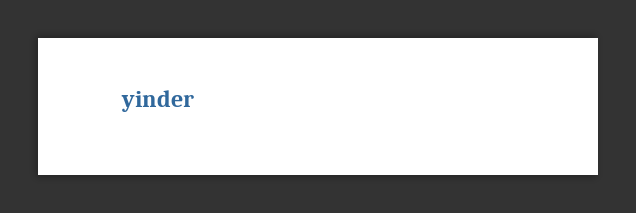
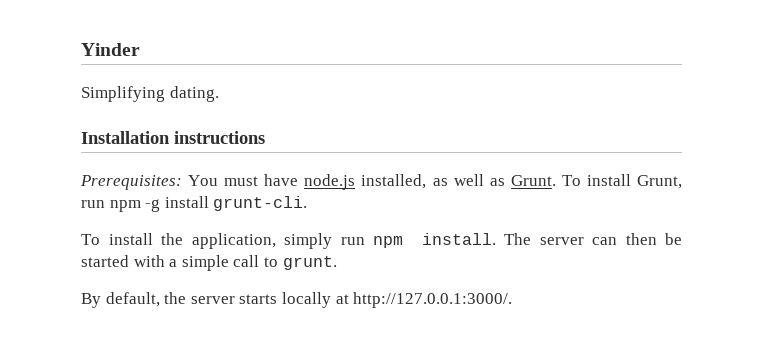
[121,90,194,112] yinder -> [81,43,140,56] [81,86,219,102] [81,131,265,144] [80,174,682,190] [81,196,308,212] [81,233,682,249] [81,255,337,271] [81,292,513,308] Yinder // Simplifying dating. // Installation instructions // Prerequisites: You must have node.js installed, as well as Grunt. To install Grunt, run npm -g install grunt-cli. // To install the application, simply run npm install. The server can then be started with a simple call to grunt. // By default, the server starts locally at http://127.0.0.1:3000/.

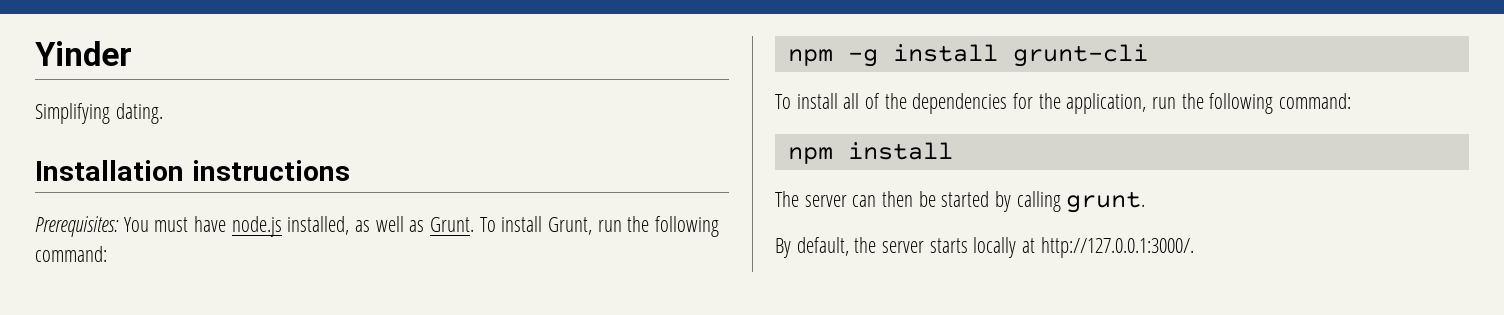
(105, 204) none -> [627,216,720,237] [35,246,107,262] the following command: //
[213,196,308,211] [81,233,496,249] grunt-cli. // To install the application, simply run npm install. -> [1012,44,1148,67] [775,93,1352,114] [787,142,953,164] grunt-cli // To install all of the dependencies for the application, run the following command: // npm install //
[133,255,278,271] with a simple call to -> [995,191,1061,212] by calling

